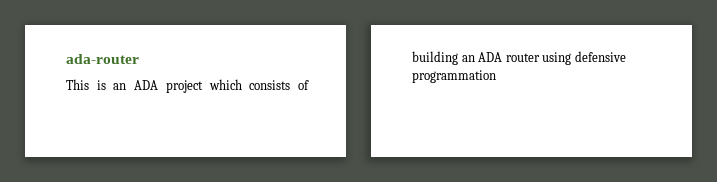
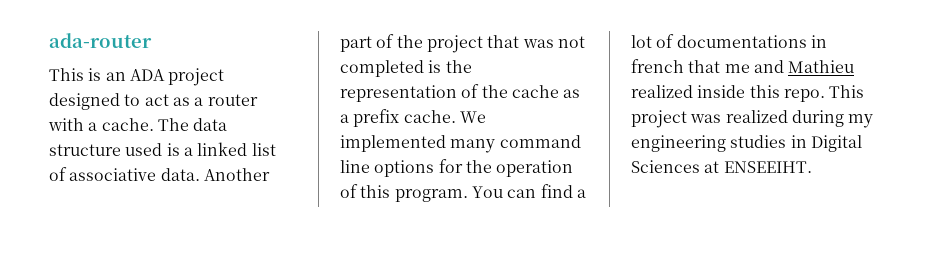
[208,79,309,90] [412,51,626,65] [412,70,496,83] which consists of building an ADA router using defensive programmation -> [49,93,258,110] [48,118,228,131] [49,142,276,156] [49,167,270,181] [340,34,585,53] [340,60,472,77] [340,84,581,102] [340,109,486,127] [340,135,581,153] [340,159,574,177] [340,184,586,202] [631,34,827,48] [631,59,855,73] [631,85,865,102] [631,110,874,128] [631,135,862,152] [631,160,812,173] designed to act as a router with a cache. The data structure used is a linked list of associative data. Another part of the project that was not completed is the representation of the cache as a prefix cache. We implemented many command line options for the operation of this program. You can find a lot of documentations in french that me and Mathieu realized inside this repo. This project was realized during my engineering studies in Digital Sciences at ENSEEIHT.

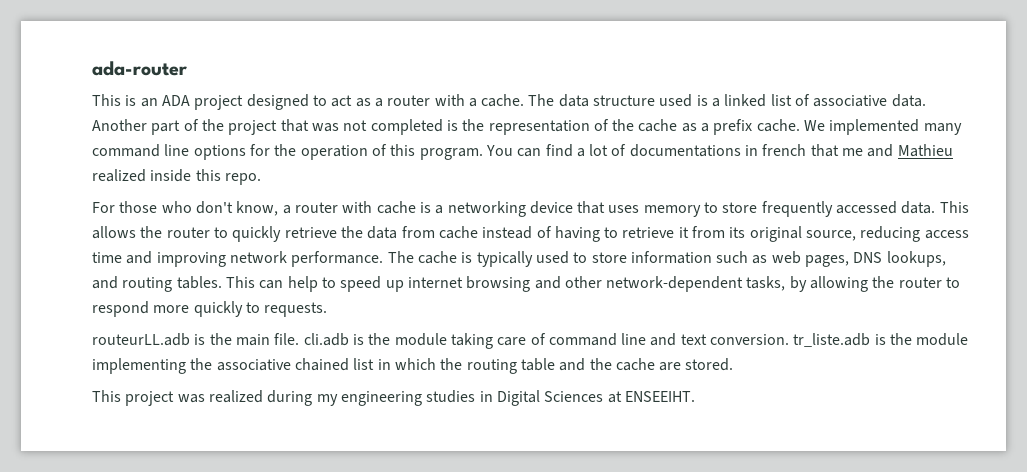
(825, 95) none -> [92,201,969,217] [92,226,969,242] [92,251,946,267] [92,276,961,292] [92,301,328,317] [92,333,969,349] [92,358,734,374] // For those who don't know, a router with cache is a networking device that uses memory to store frequently accessed data. This allows the router to quickly retrieve the data from cache instead of having to retrieve it from its original source, reducing access time and improving network performance. The cache is typically used to store information such as web pages, DNS lookups, and routing tables. This can help to speed up internet browsing and other network-dependent tasks, by allowing the router to respond more quickly to requests. // routeurLL.adb is the main file. cli.adb is the module taking care of command line and text conversion. tr_liste.adb is the module implementing the associative chained list in which the routing table and the cache are stored. //

